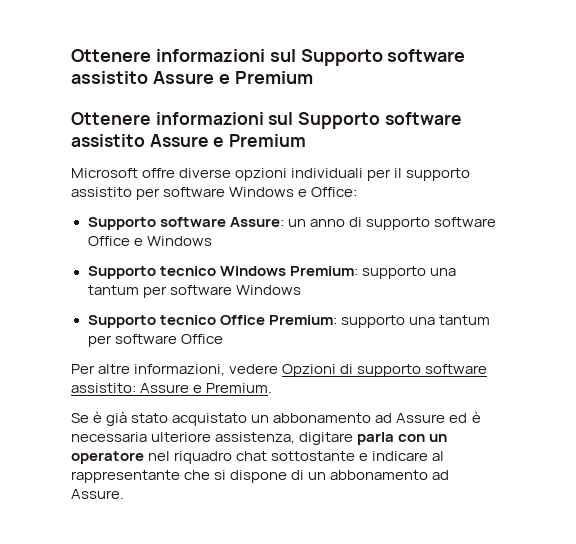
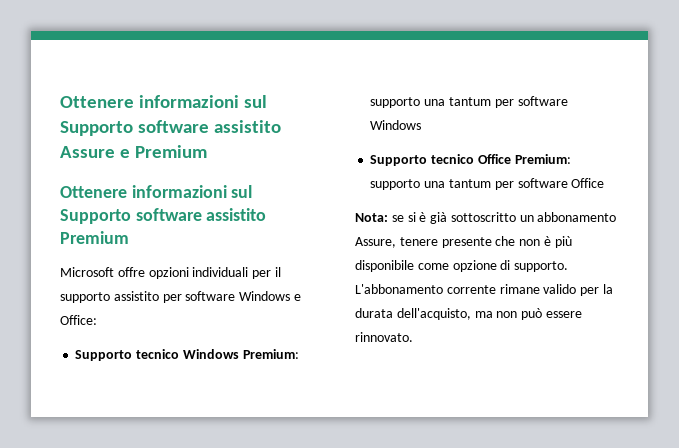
[149,134,225,147] Assure e -> (267, 214) none
[179,168,232,178] diverse -> (145, 272) none
[87,217,496,230] [87,236,212,246] // Supporto software Assure: un anno di supporto software Office e Windows -> (97, 320) none
[71,364,488,377] [71,383,273,393] [71,411,481,426] [71,432,448,445] [71,451,445,464] [71,470,450,483] [71,489,124,499] Per altre informazioni, vedere Opzioni di supporto software assistito: Assure e Premium. // Se è già stato acquistato un abbonamento ad Assure ed è necessaria ulteriore assistenza, digitare parla con un operatore nel riquadro chat sottostante e indicare al rappresentante che si dispone di un abbonamento ad Assure. -> [355,212,617,224] [355,236,572,248] [355,260,569,272] [355,284,613,296] [355,308,582,320] [355,332,413,342] Nota: se si è già sottoscritto un abbonamento Assure, tenere presente che non è più disponibile come opzione di supporto. L'abbonamento corrente rimane valido per la durata dell'acquisto, ma non può essere rinnovato.

